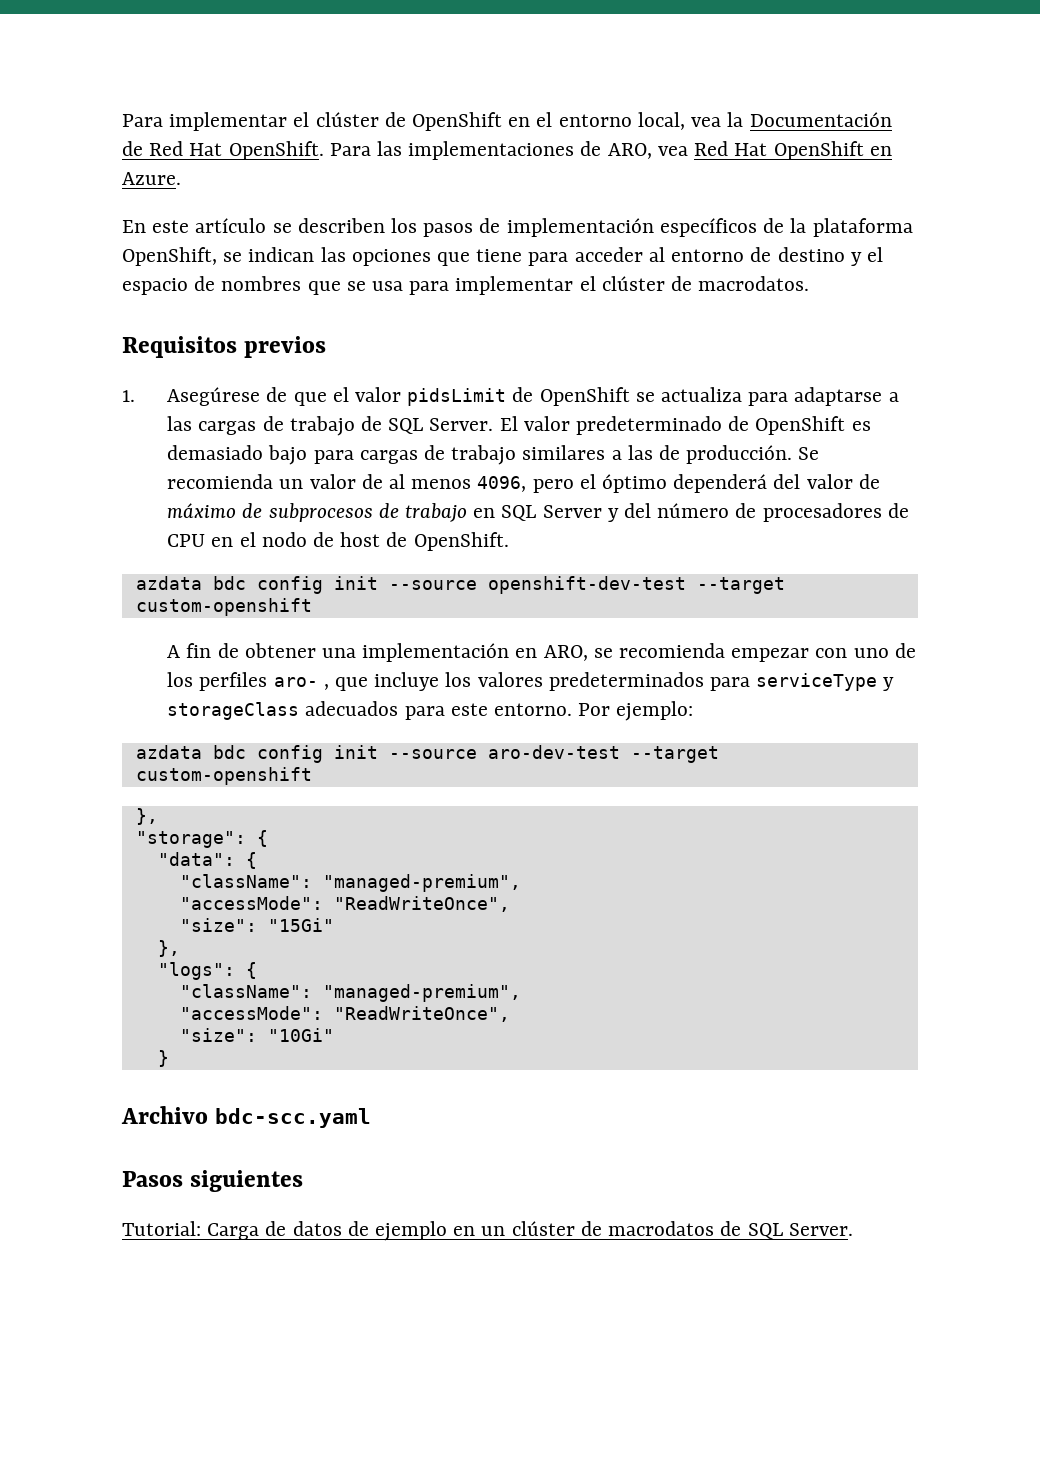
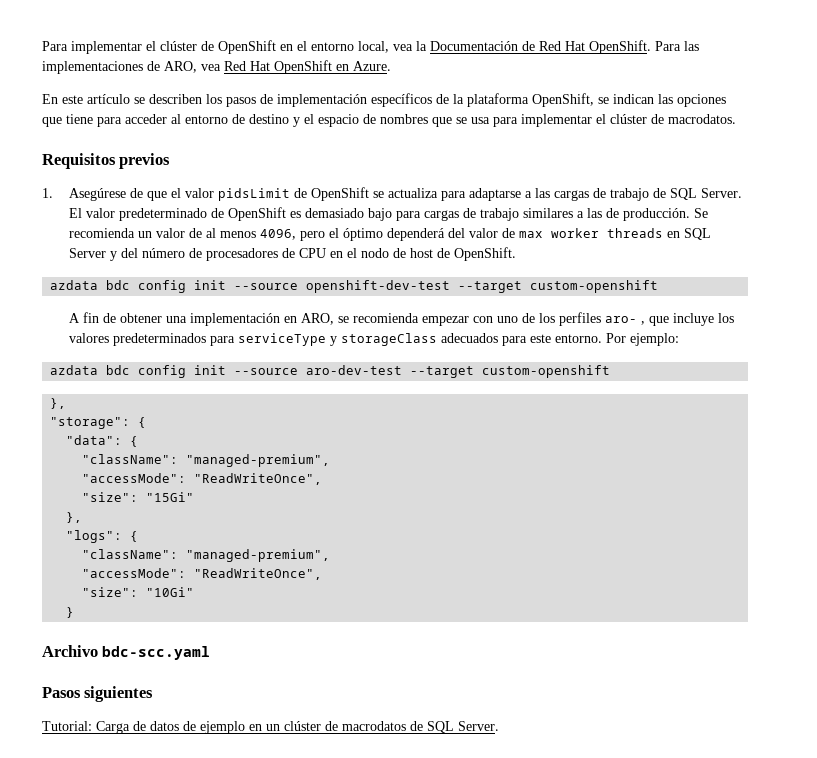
[167,503,467,522] máximo de subprocesos de trabajo -> [519,228,664,238] max worker threads

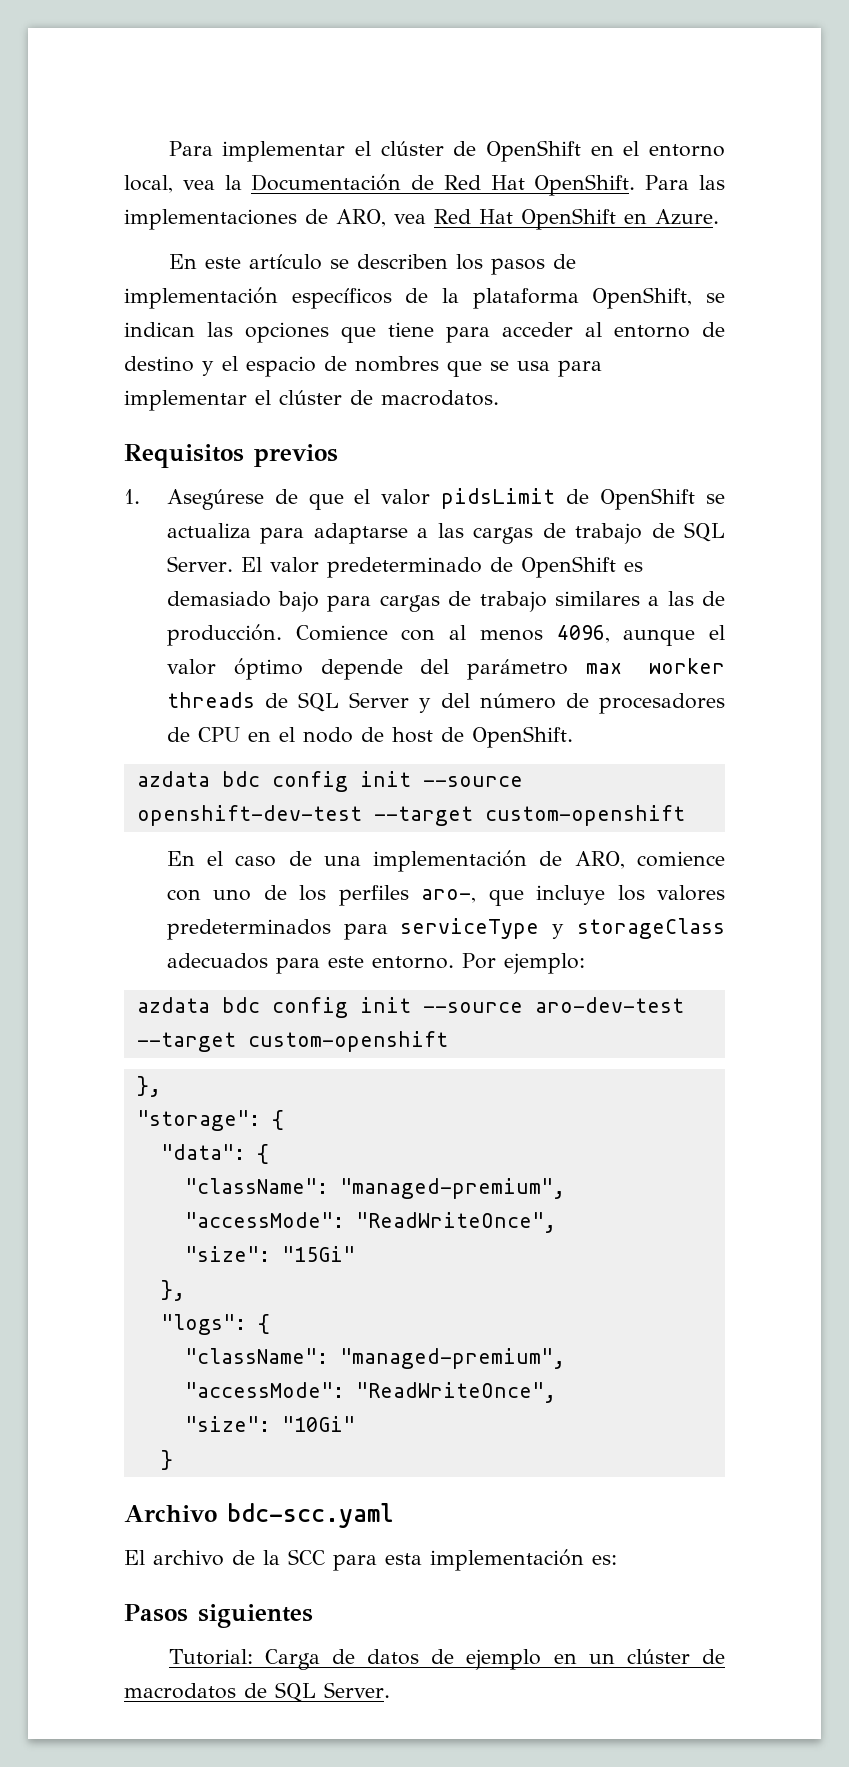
[694,208,709,218] [69,228,516,241] Se recomienda un valor de al menos 4096, pero el óptimo dependerá del valor de -> [295,625,725,646] [166,658,569,680] Comience con al menos 4096, aunque el valor óptimo depende del parámetro
[667,231,681,238] en -> [264,693,288,708] de
[69,312,470,326] A fin de obtener una implementación en ARO, se recomienda empezar -> [166,850,725,872] En el caso de una implementación de ARO, comience
[605,316,646,325] aro- , -> [421,889,477,903] aro-,
(211, 653) none -> [124,1549,617,1571] // El archivo de la SCC para esta implementación es:

